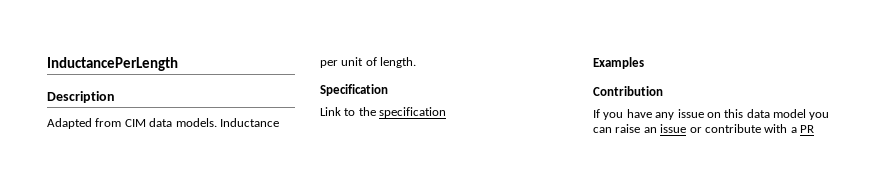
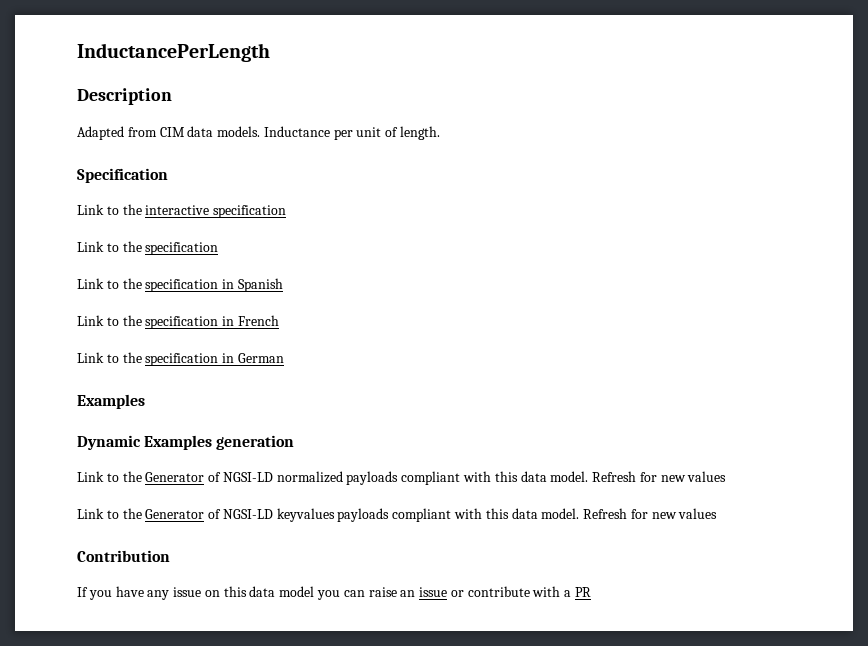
[379,107,447,118] [593,57,644,69] specification // Examples -> [145,205,287,218] [77,241,219,255] [77,278,283,292] [77,315,279,329] [77,352,284,366] [77,394,145,409] [77,435,295,450] [77,471,727,485] [77,508,718,522] interactive specification // Link to the specification // Link to the specification in Spanish // Link to the specification in French // Link to the specification in German // Examples // Dynamic Examples generation // Link to the Generator of NGSI-LD normalized payloads compliant with this data model. Refresh for new values // Link to the Generator of NGSI-LD keyvalues payloads compliant with this data model. Refresh for new values

